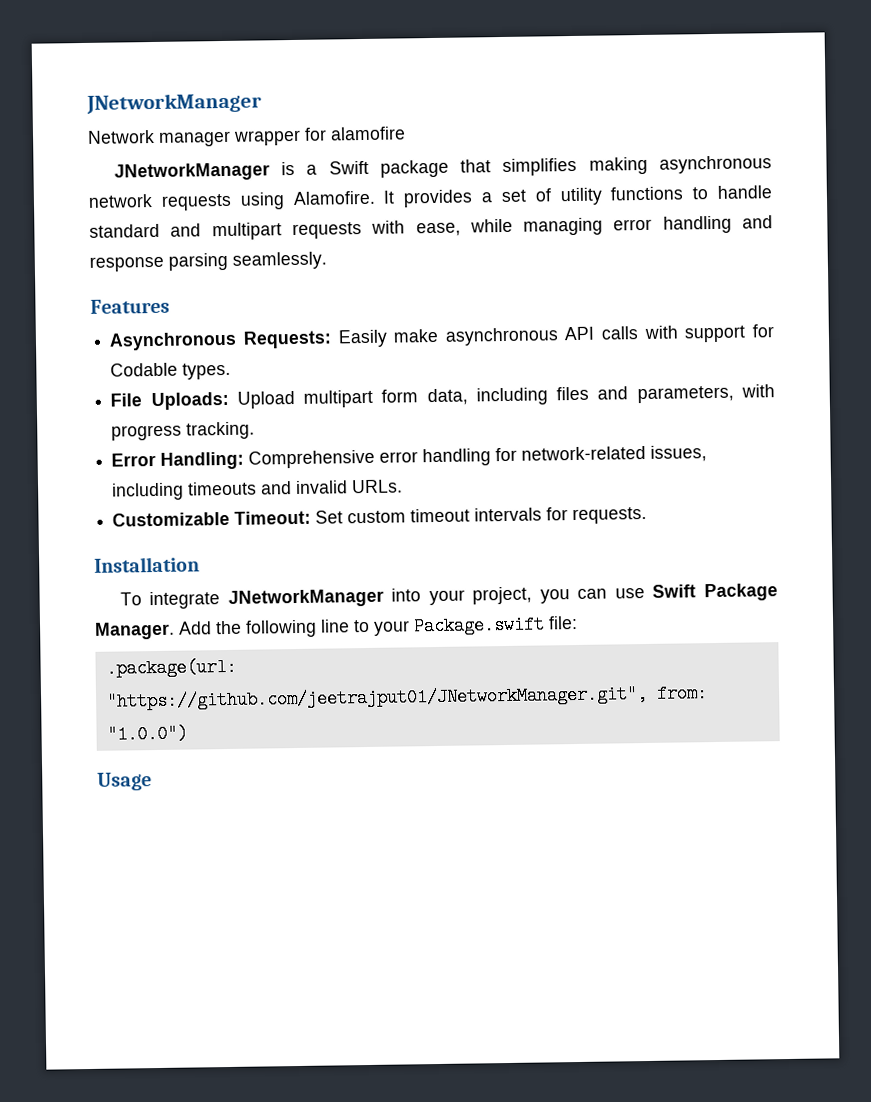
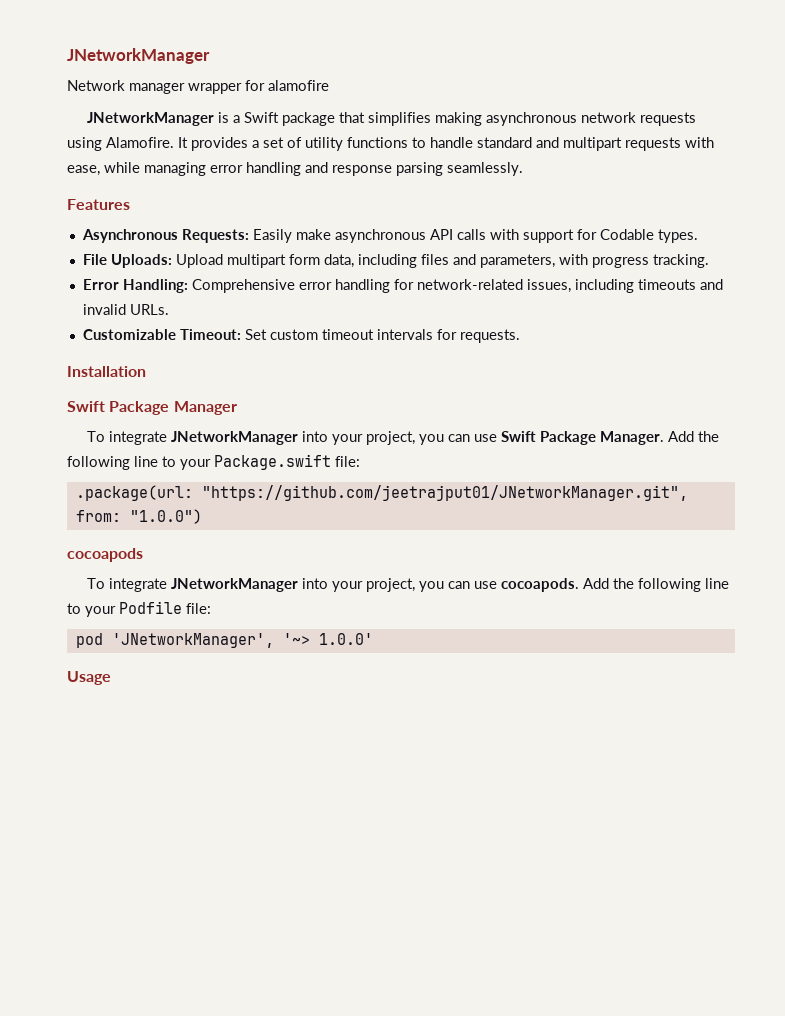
(200, 564) none -> [67,401,237,415] // Swift Package Manager
(188, 734) none -> [67,548,143,562] [87,578,730,592] [67,601,211,617] [75,633,373,648] // cocoapods // To integrate JNetworkManager into your project, you can use cocoapods. Add the following line to your Podfile file: // pod 'JNetworkManager', '~> 1.0.0'

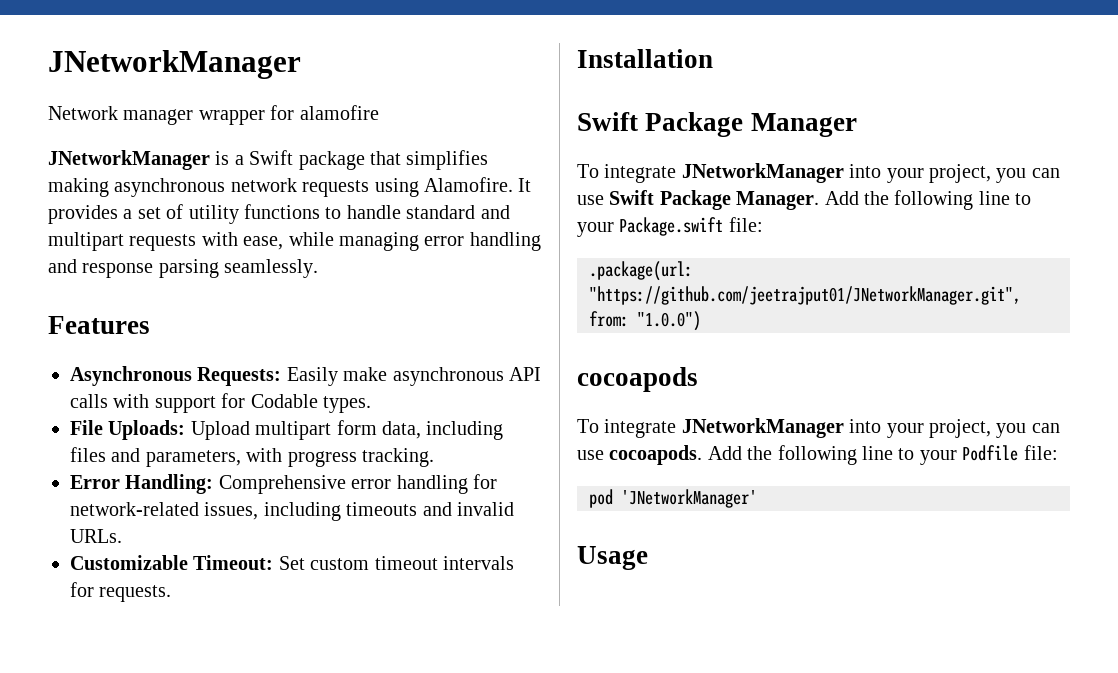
[111,633,373,648] 'JNetworkManager', '~> 1.0.0' -> [621,489,757,508] 'JNetworkManager'

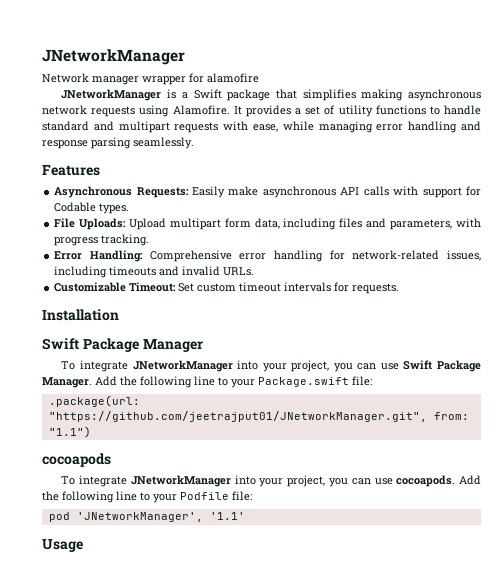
[637,311,701,331] "1.0.0") -> [48,426,91,438] "1.1")
[621,489,757,508] 'JNetworkManager' -> [76,512,245,522] 'JNetworkManager', '1.1'

